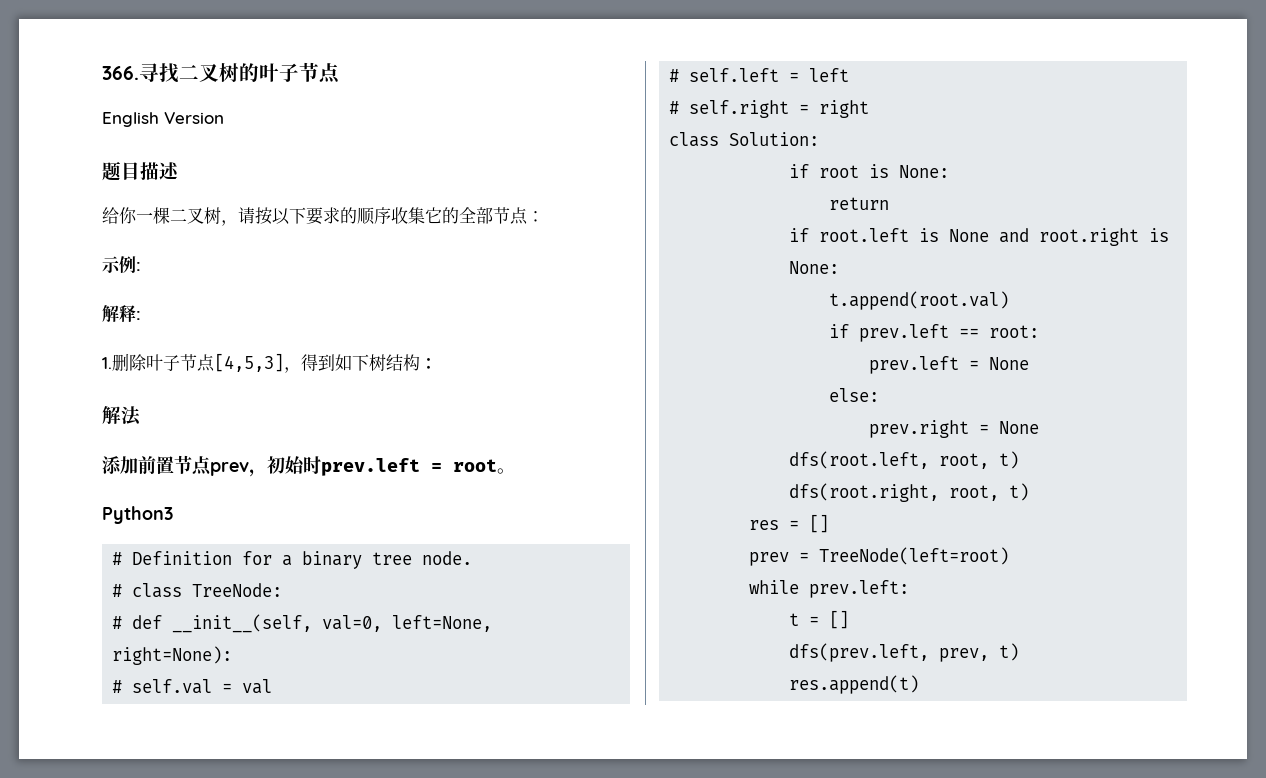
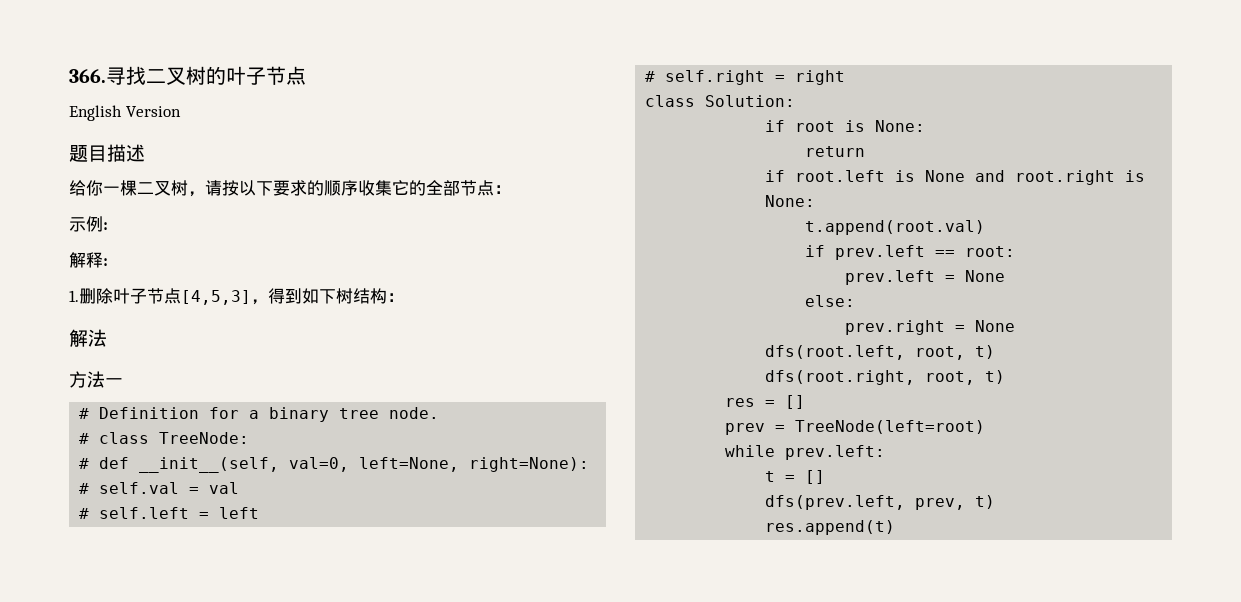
[102,455,515,477] [102,506,173,524] 添加前置节点prev，初始时prev.left = root。 // Python3 -> [69,371,123,388] 方法一

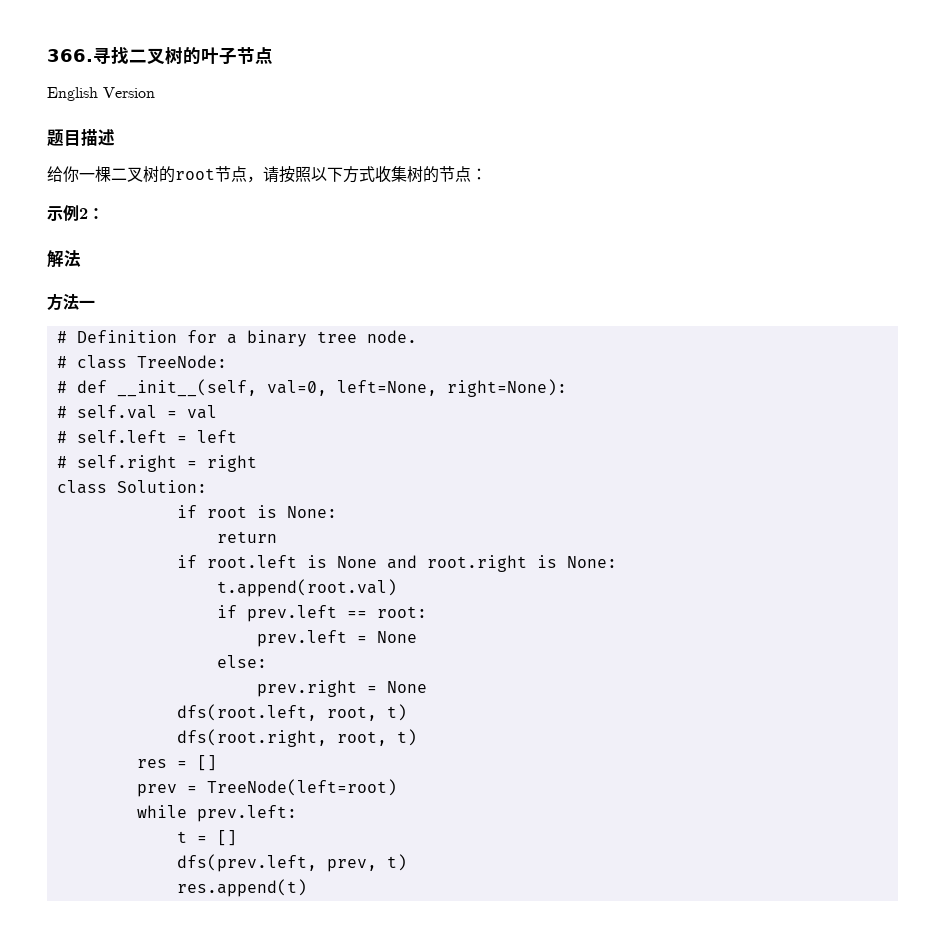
[188,180,511,197] [69,216,108,232] [69,252,108,268] [69,288,387,305] ，请按以下要求的顺序收集它的全部节点： // 示例: // 解释: // 1.删除叶子节点[4,5,3]，得到如下树结构 -> [159,166,487,183] [47,205,88,221] 的root节点，请按照以下方式收集树的节点： // 示例2

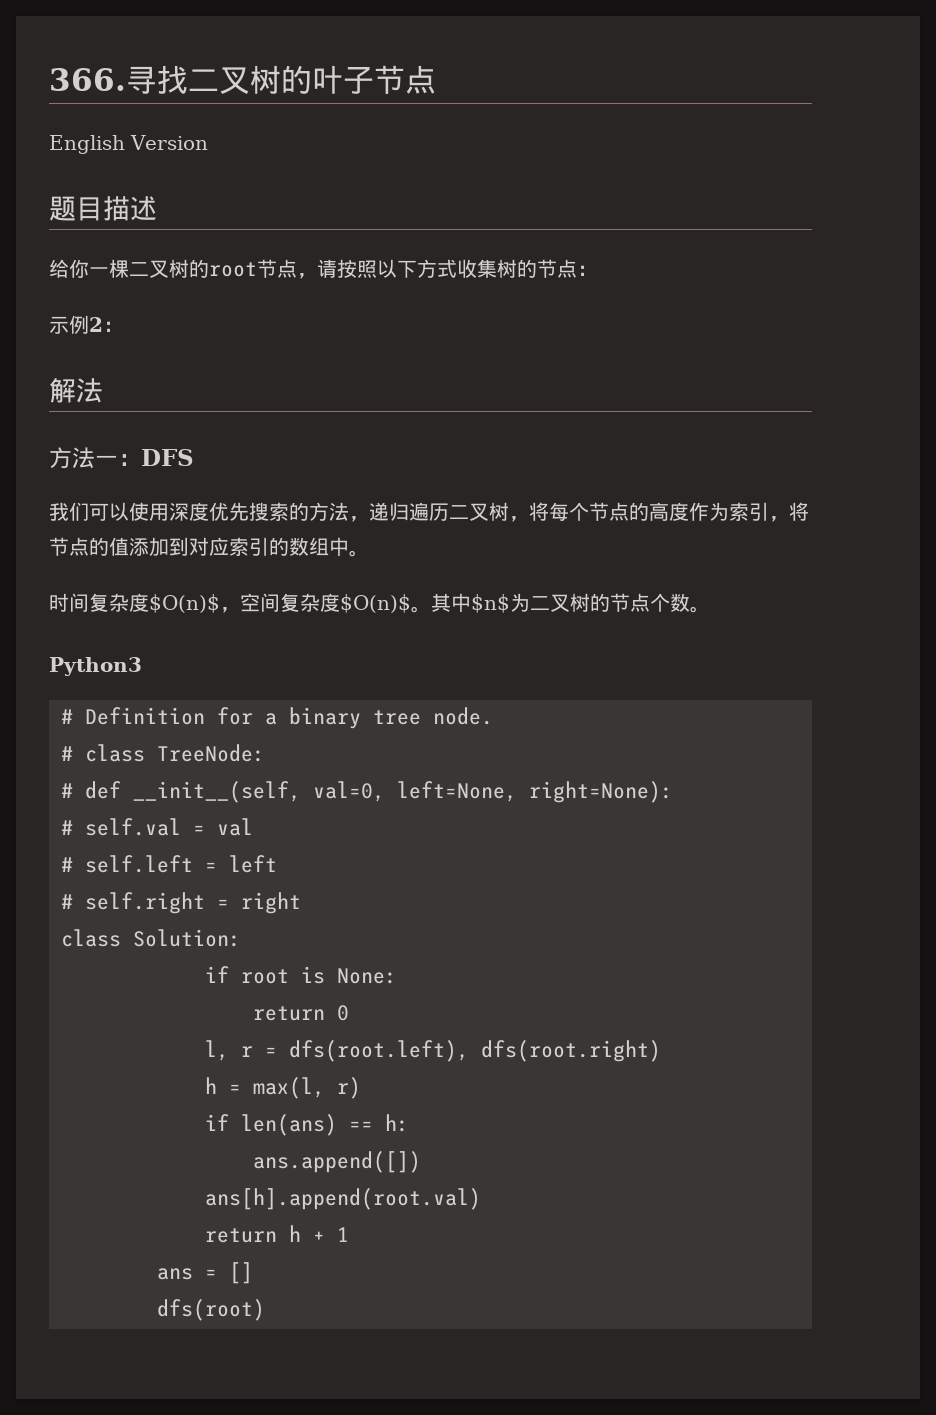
(95, 304) none -> [118,449,194,466] [49,502,809,522] [49,537,369,557] [49,593,710,613] [49,657,142,676] ：DFS // 我们可以使用深度优先搜索的方法，递归遍历二叉树，将每个节点的高度作为索引，将节点的值添加到对应索引的数组中。 // 时间复杂度$O(n)$，空间复杂度$O(n)$。其中$n$为二叉树的节点个数。 // Python3
[176,555,617,572] [216,579,397,597] [216,605,427,622] [256,630,417,647] [216,655,267,668] [256,680,427,697] [176,704,407,721] [176,729,417,747] [136,755,217,771] [136,779,397,797] [136,805,297,822] [176,830,237,846] [176,854,407,872] [176,879,307,897] // if root.left is None and root.right is None: // t.append(root.val) // if prev.left == root: // prev.left = None // else: // prev.right = None // dfs(root.left, root, t) // dfs(root.right, root, t) // res = [] // prev = TreeNode(left=root) // while prev.left: // t = [] // dfs(prev.left, prev, t) // res.append(t) -> [337,1005,349,1021] [205,1040,661,1062] [205,1077,361,1099] [205,1114,409,1136] [253,1151,421,1173] [205,1188,481,1210] [205,1225,349,1243] [157,1262,253,1284] [157,1299,265,1321] 0 // l, r = dfs(root.left), dfs(root.right) // h = max(l, r) // if len(ans) == h: // ans.append([]) // ans[h].append(root.val) // return h + 1 // ans = [] // dfs(root)

